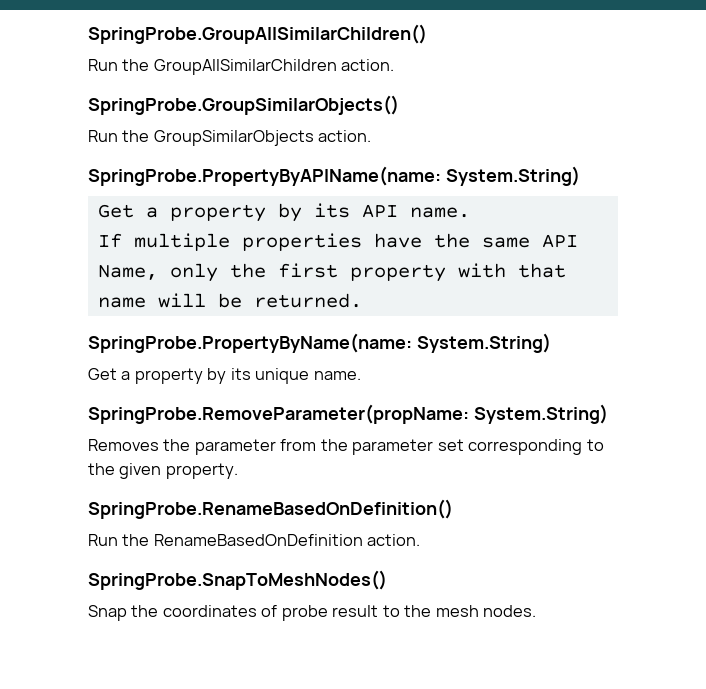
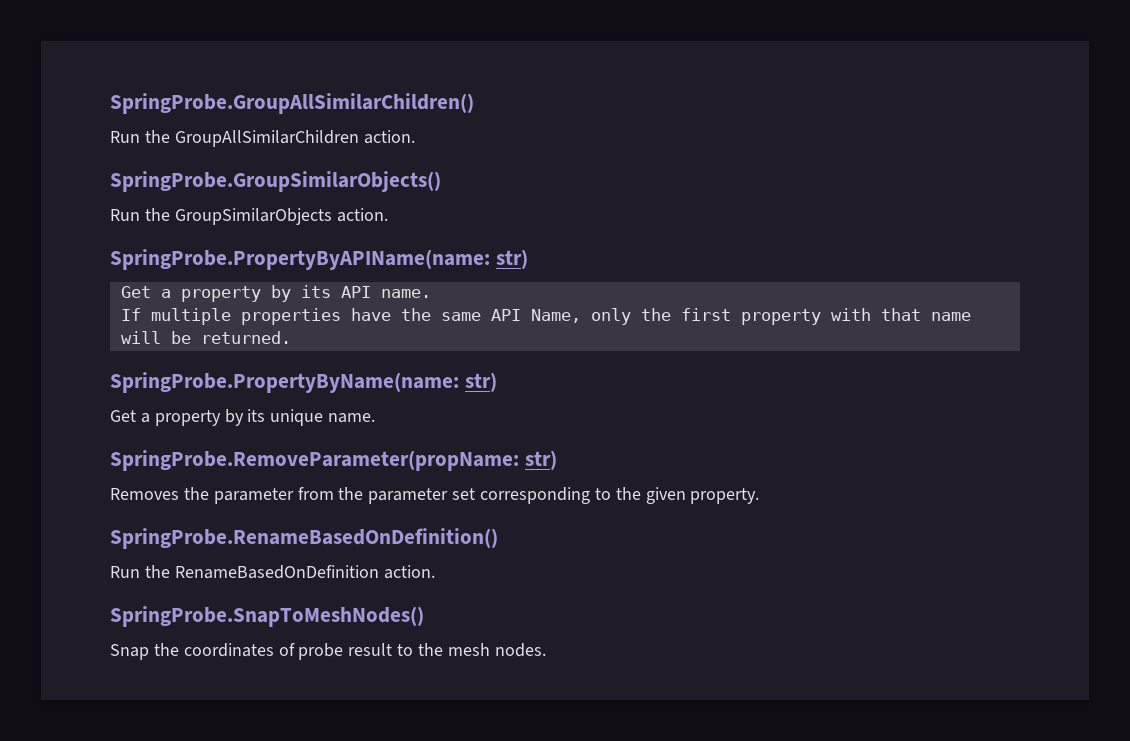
[445,166,580,186] System.String) -> [495,249,528,269] str)
[416,333,551,353] System.String) -> [464,372,497,392] str)
[473,404,608,424] System.String) -> [524,450,557,470] str)

